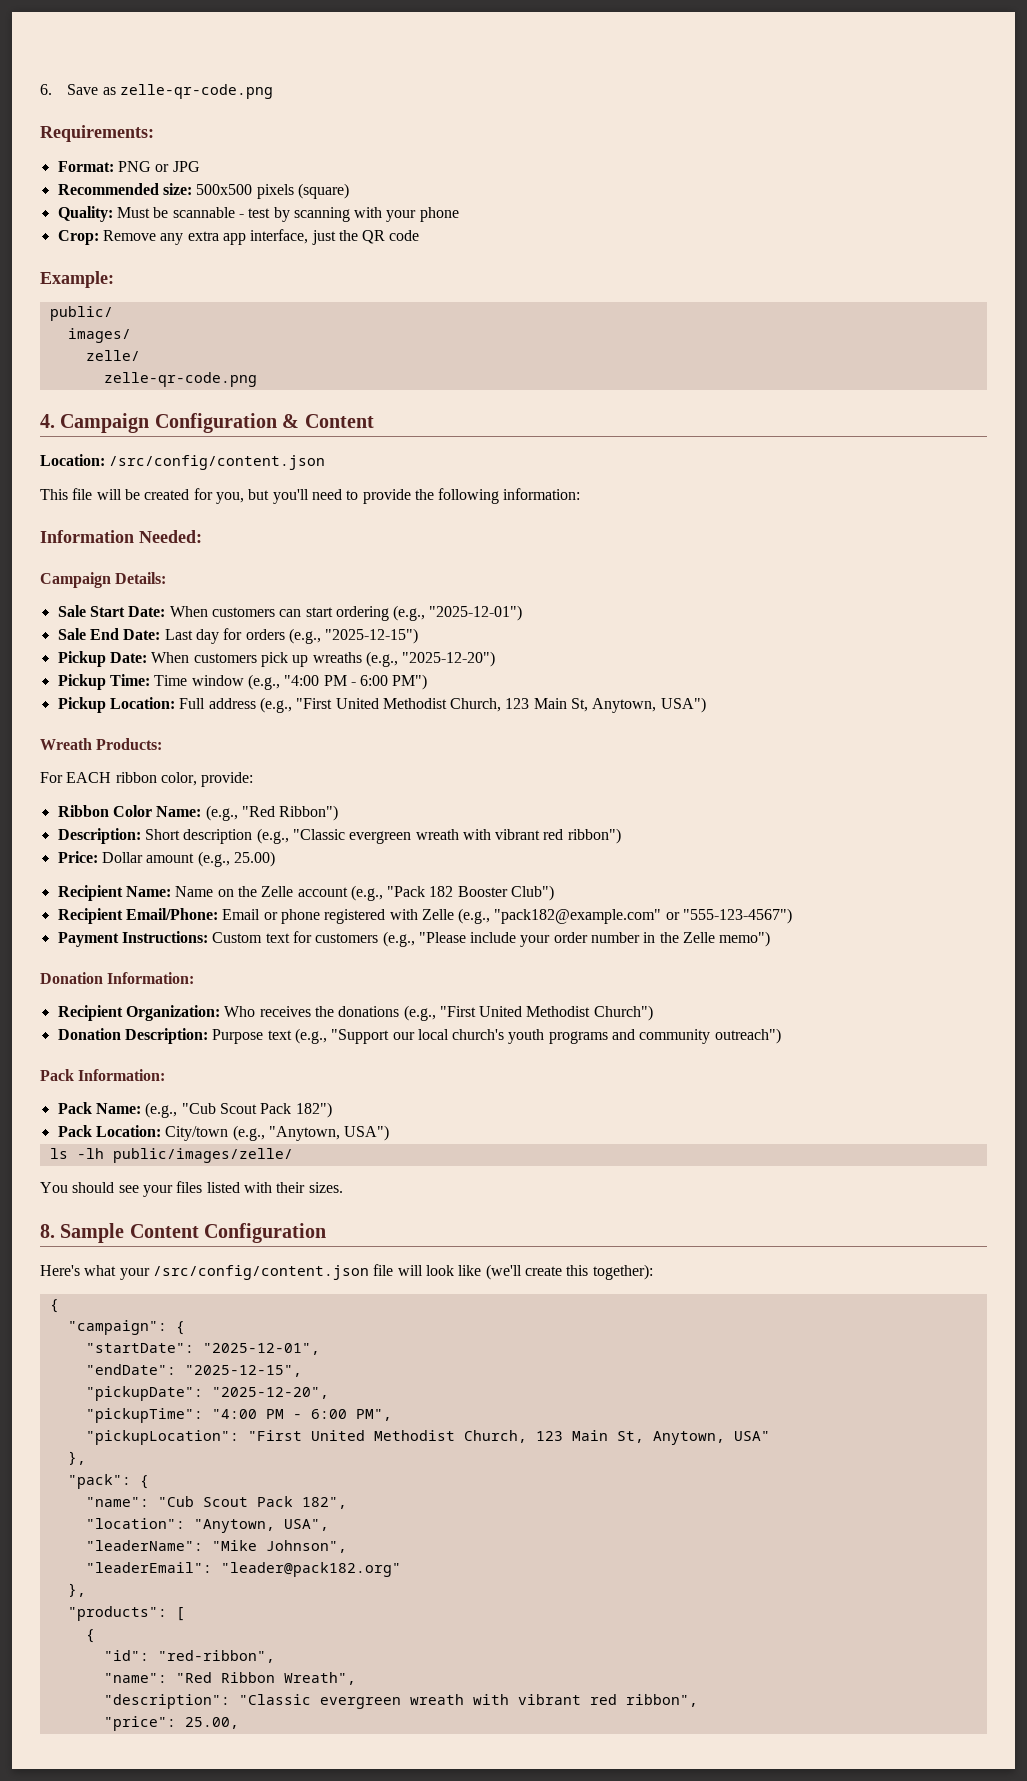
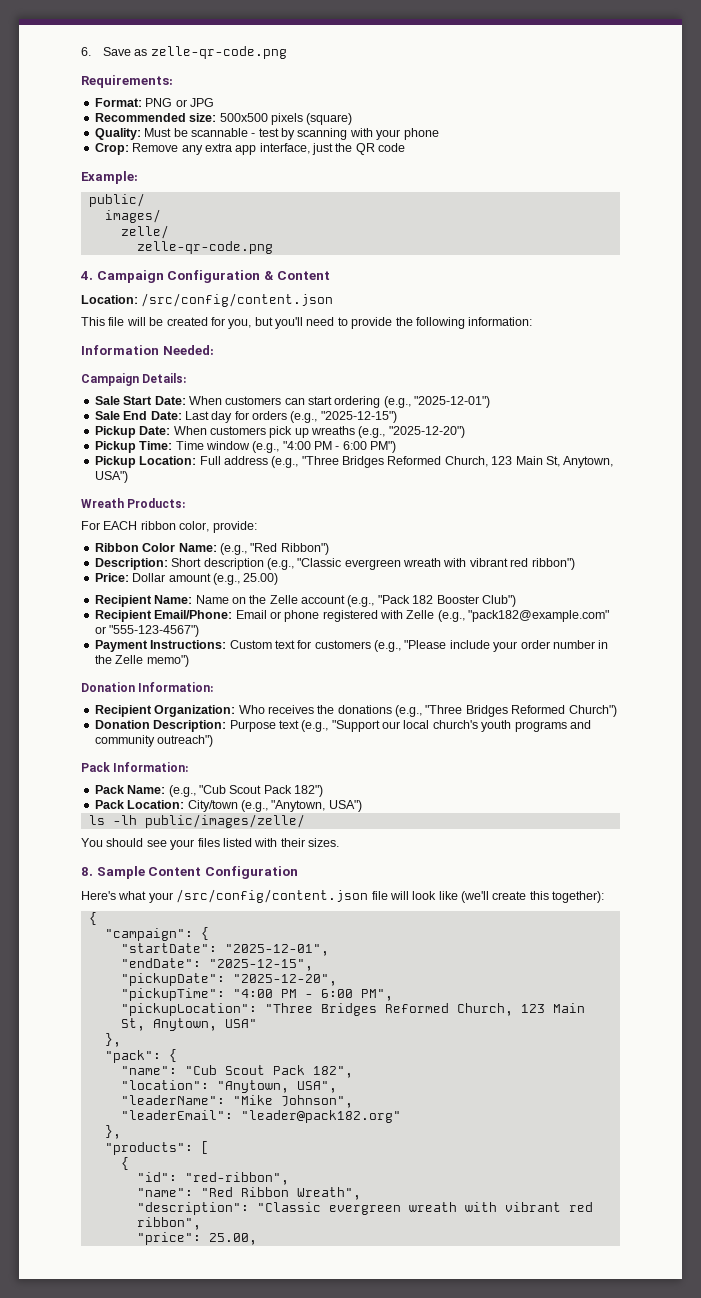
[296,698,447,709] "First United Methodist -> [301,456,442,468] "Three Bridges Reformed
[439,1006,591,1017] "First United Methodist -> [425,705,566,717] "Three Bridges Reformed
[247,1430,455,1441] "First United Methodist -> [264,1003,449,1016] "Three Bridges Reformed

